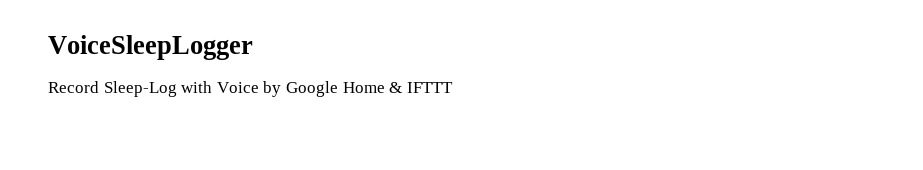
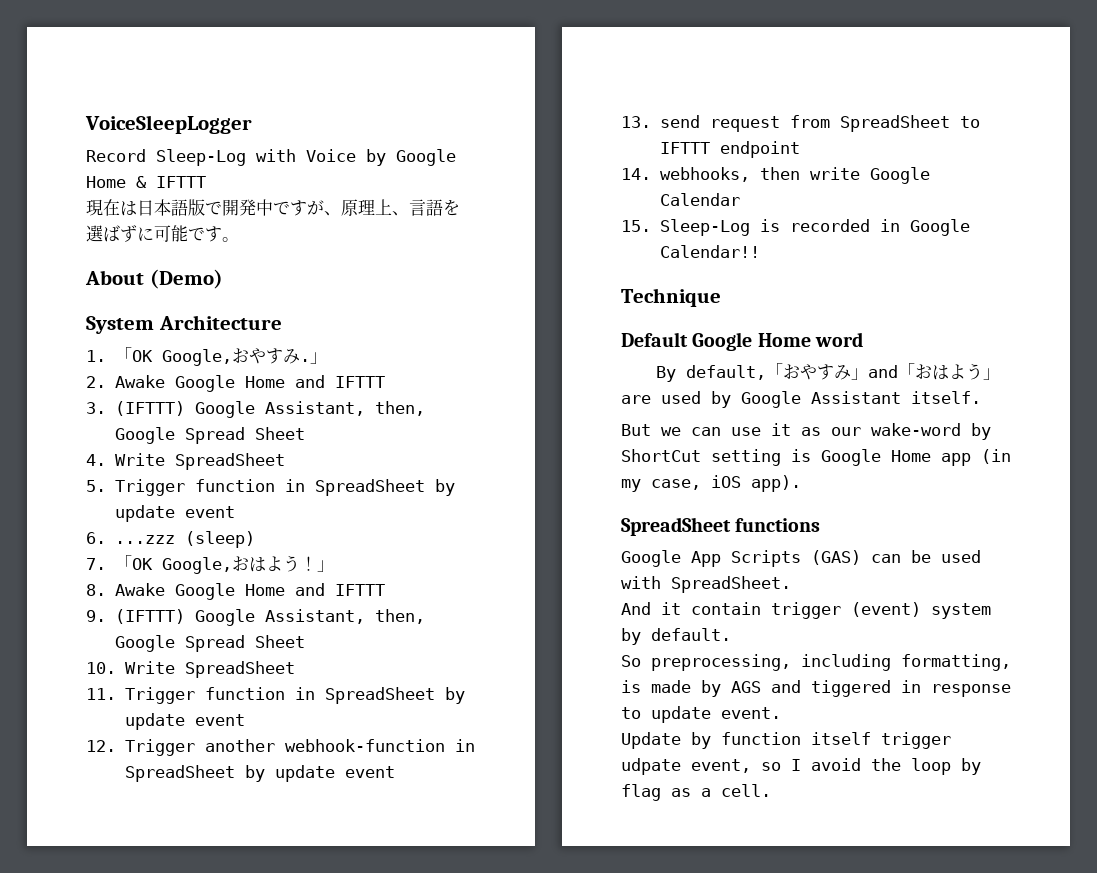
(453, 87) none -> [86,199,460,216] [86,225,239,242] [85,269,223,289] [86,315,282,334] [86,347,327,366] [86,375,385,392] [86,401,425,418] [114,427,305,444] [86,453,285,470] [86,479,455,496] [114,505,235,522] [86,531,255,548] [86,555,334,574] [86,583,385,600] [86,609,425,626] [114,635,305,652] [86,661,295,678] [86,687,465,704] [124,713,245,730] [86,739,475,756] [124,765,395,782] [621,115,980,132] [659,141,800,158] [621,167,930,184] [659,193,740,206] [621,219,970,236] [659,245,760,258] [621,288,721,307] [621,332,864,351] [656,363,1001,382] [621,391,981,408] [621,423,991,440] [621,449,1011,466] [621,475,801,492] [621,517,821,536] [621,550,981,567] [621,576,791,593] [621,602,991,619] [621,628,731,645] [621,654,1011,671] [621,680,1011,697] [621,706,781,723] [621,732,951,749] [621,758,981,775] [621,784,771,801] // 現在は日本語版で開発中ですが、原理上、言語を選ばずに可能です。 // About (Demo) // System Architecture // 1.「OK Google,おやすみ.」 // 2. Awake Google Home and IFTTT // 3. (IFTTT) Google Assistant, then, Google Spread Sheet // 4. Write SpreadSheet // 5. Trigger function in SpreadSheet by update event // 6. ...zzz (sleep) // 7.「OK Google,おはよう！」 // 8. Awake Google Home and IFTTT // 9. (IFTTT) Google Assistant, then, Google Spread Sheet // 10. Write SpreadSheet // 11. Trigger function in SpreadSheet by update event // 12. Trigger another webhook-function in SpreadSheet by update event // 13. send request from SpreadSheet to IFTTT endpoint // 14. webhooks, then write Google Calendar // 15. Sleep-Log is recorded in Google Calendar!! // Technique // Default Google Home word // By default,「おやすみ」and「おはよう」are used by Google Assistant itself. // But we can use it as our wake-word by ShortCut setting is Google Home app (in my case, iOS app). // SpreadSheet functions // Google App Scripts (GAS) can be used with SpreadSheet. // And it contain trigger (event) system by default. // So preprocessing, including formatting, is made by AGS and tiggered in response to update event. // Update by function itself trigger udpate event, so I avoid the loop by flag as a cell.

